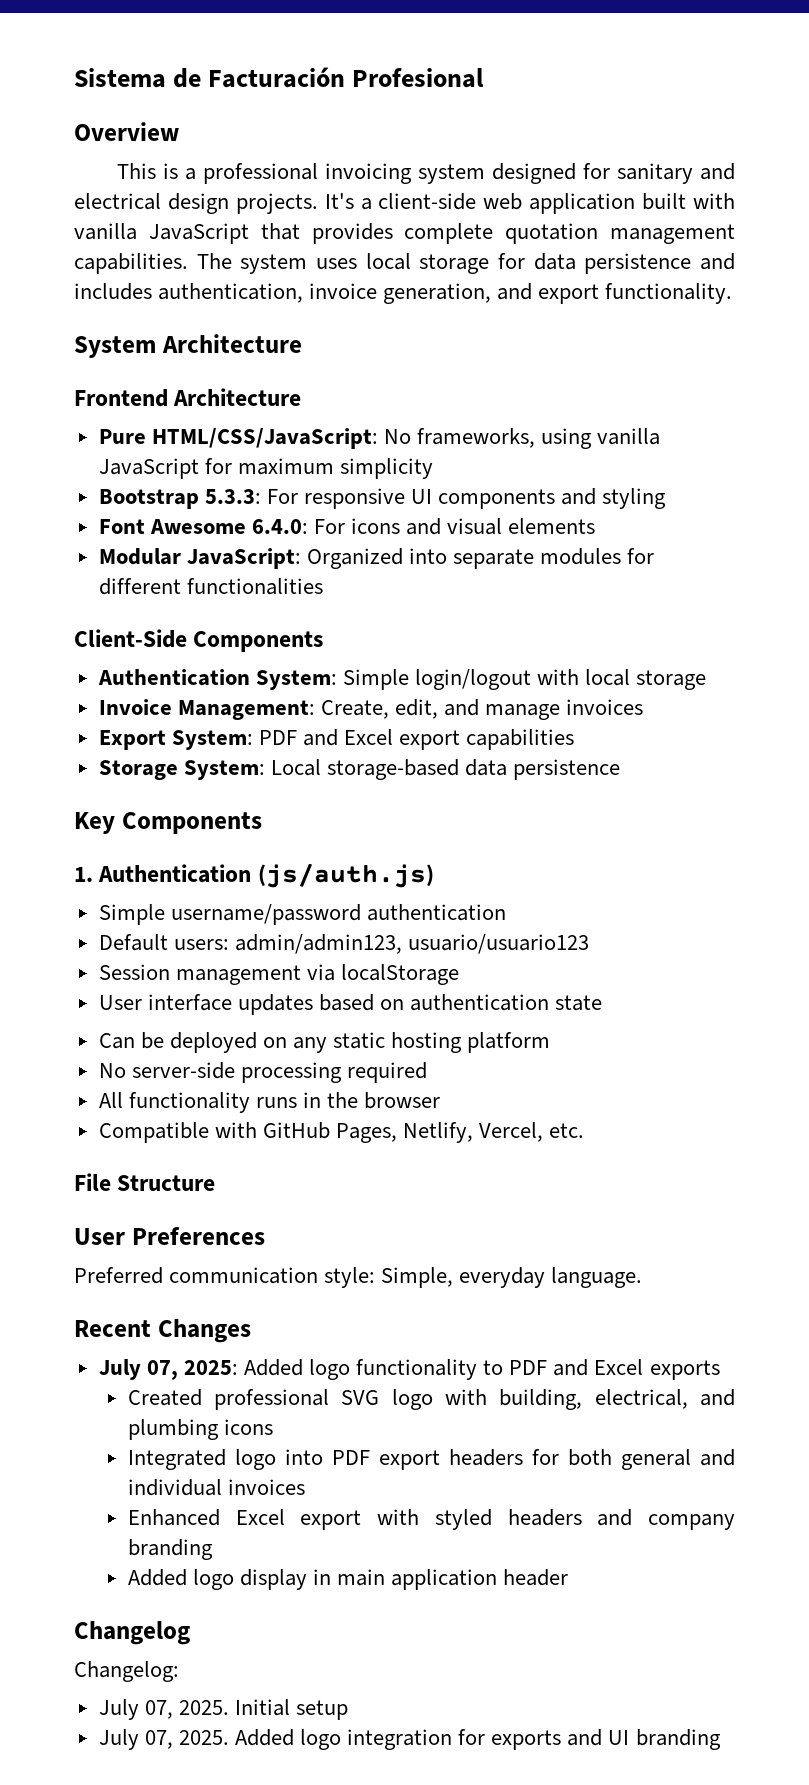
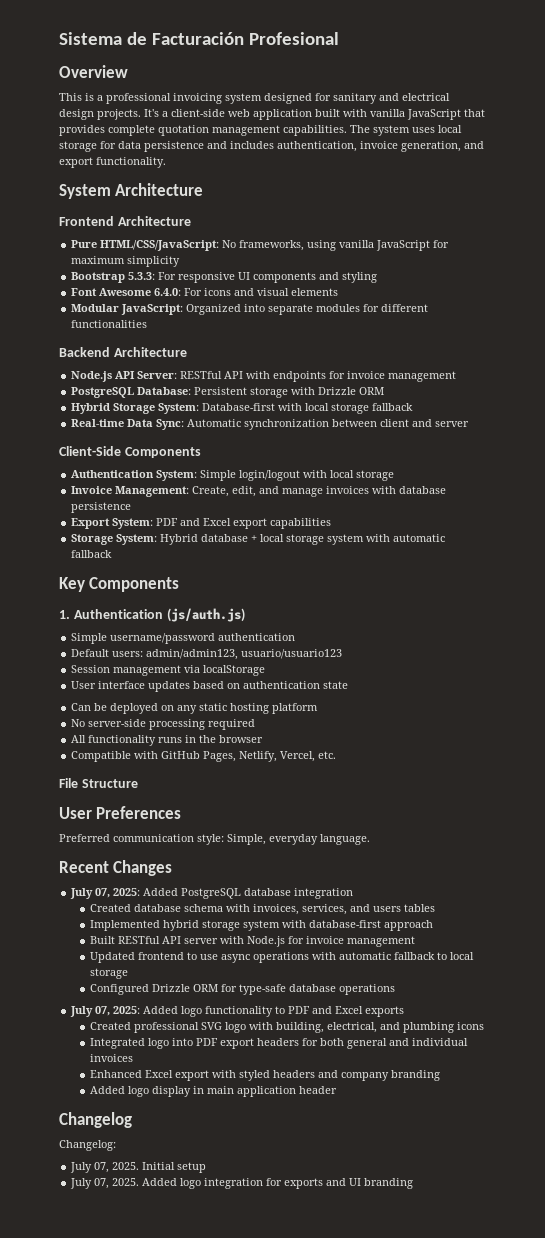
(323, 586) none -> [59,347,187,357] [71,371,457,382] [71,387,385,398] [71,403,414,414] [71,419,470,430] // Backend Architecture // Node.js API Server: RESTful API with endpoints for invoice management // PostgreSQL Database: Persistent storage with Drizzle ORM // Hybrid Storage System: Database-first with local storage fallback // Real-time Data Sync: Automatic synchronization between client and server
(644, 707) none -> [372,486,447,494] [71,502,132,513] with database persistence
[270,759,621,780] Local storage-based data persistence -> [160,534,446,545] [71,550,113,558] Hybrid database + local storage system with automatic fallback
(251, 1331) none -> [70,888,354,899] [90,904,436,915] [90,920,434,931] [90,936,416,947] [90,952,475,963] [90,968,129,979] [90,984,396,995] // July 07, 2025: Added PostgreSQL database integration // Created database schema with invoices, services, and users tables // Implemented hybrid storage system with database-first approach // Built RESTful API server with Node.js for invoice management // Updated frontend to use async operations with automatic fallback to local storage // Configured Drizzle ORM for type-safe database operations

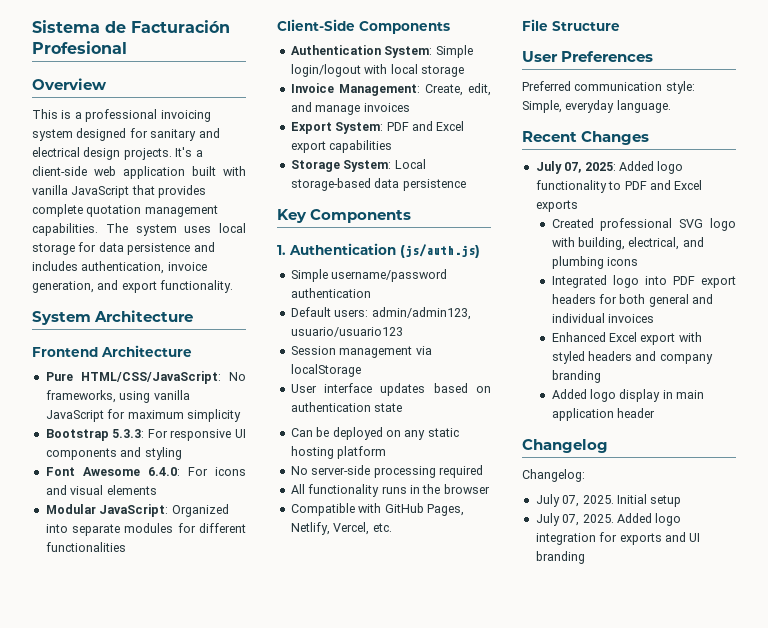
[59,347,187,357] [71,371,457,382] [71,387,385,398] [71,403,414,414] [71,419,470,430] // Backend Architecture // Node.js API Server: RESTful API with endpoints for invoice management // PostgreSQL Database: Persistent storage with Drizzle ORM // Hybrid Storage System: Database-first with local storage fallback // Real-time Data Sync: Automatic synchronization between client and server -> (126, 547) none
[372,486,447,494] [71,502,132,513] with database persistence -> (410, 107) none
[160,534,446,545] [71,550,113,558] Hybrid database + local storage system with automatic fallback -> [394,159,426,169] [290,178,466,191] Local storage-based data persistence
[70,888,354,899] [90,904,436,915] [90,920,434,931] [90,936,416,947] [90,952,475,963] [90,968,129,979] [90,984,396,995] // July 07, 2025: Added PostgreSQL database integration // Created database schema with invoices, services, and users tables // Implemented hybrid storage system with database-first approach // Built RESTful API server with Node.js for invoice management // Updated frontend to use async operations with automatic fallback to local storage // Configured Drizzle ORM for type-safe database operations -> (650, 138) none

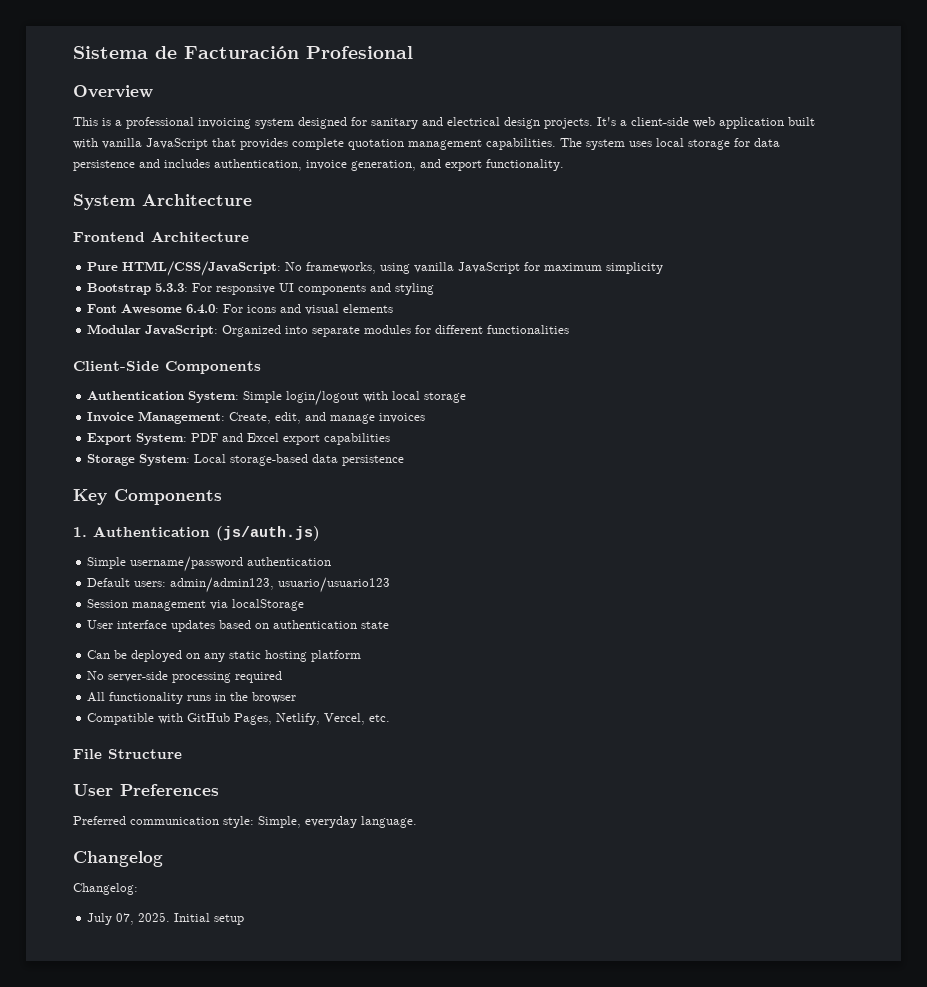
[522,131,650,145] [535,161,684,174] [535,180,703,193] [535,200,578,212] [551,218,736,231] [551,237,704,250] [551,256,638,269] [551,275,736,288] [551,294,714,307] [551,313,654,323] [551,332,702,345] [551,351,713,364] [551,370,601,383] [551,389,705,402] [551,408,655,421] // Recent Changes // July 07, 2025: Added logo functionality to PDF and Excel exports // Created professional SVG logo with building, electrical, and plumbing icons // Integrated logo into PDF export headers for both general and individual invoices // Enhanced Excel export with styled headers and company branding // Added logo display in main application header -> (417, 822) none
[535,513,682,526] [535,532,701,545] [535,551,585,564] // July 07, 2025. Added logo integration for exports and UI branding -> (245, 919) none

